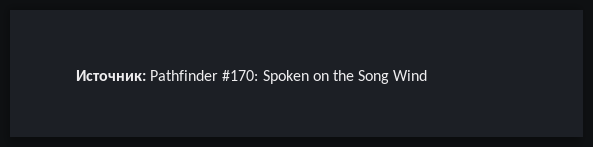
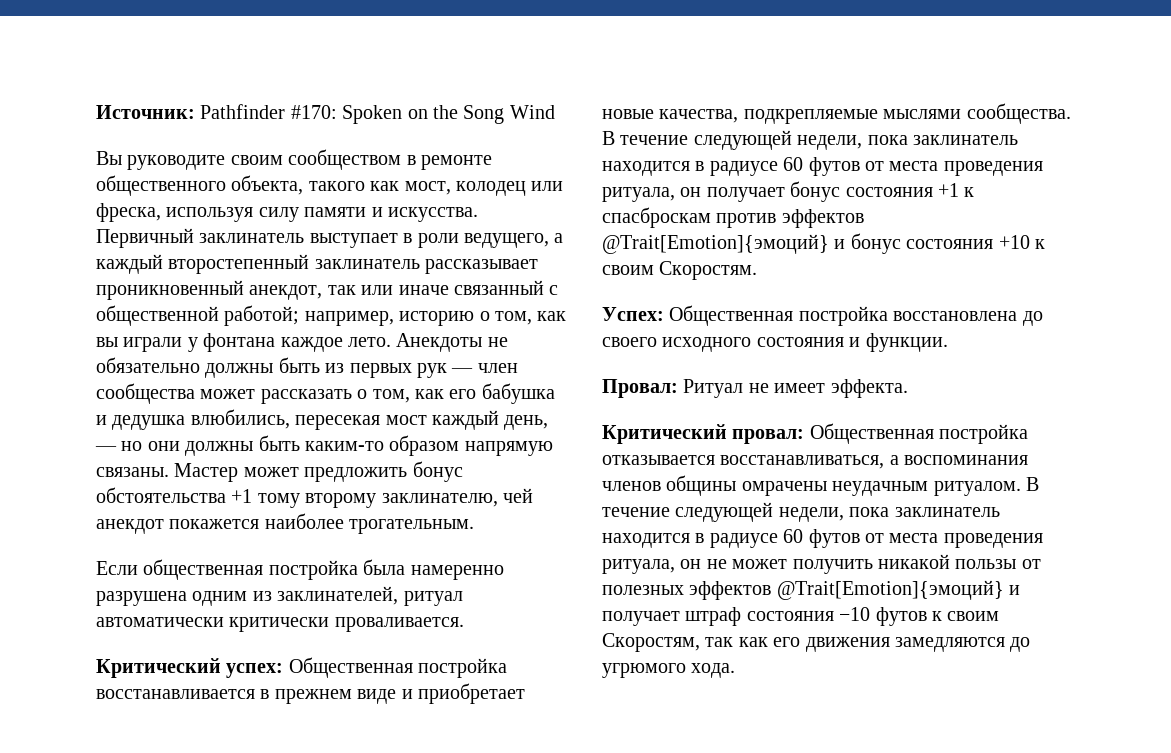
(428, 75) none -> [96,149,492,170] [96,175,564,196] [96,203,478,222] [96,228,564,248] [96,254,539,274] [96,280,559,300] [96,305,567,326] [96,333,508,352] [96,357,518,378] [96,383,555,404] [96,409,549,430] [95,435,553,456] [96,461,463,482] [96,487,533,508] [96,513,475,534] [96,559,504,580] [96,586,463,606] [96,617,464,632] [96,657,508,678] [96,683,525,704] [602,103,1071,124] [602,130,1018,150] [602,157,1043,176] [602,181,975,202] [602,207,864,228] [602,233,1045,254] [602,261,758,280] [602,305,1043,326] [602,333,948,352] [602,379,908,398] [602,423,1029,444] [602,455,1029,469] [602,475,1039,496] [602,502,1000,522] [602,529,1043,548] [602,554,1041,574] [602,580,1021,600] [602,607,1000,626] [602,633,1031,652] [602,663,736,678] // Вы руководите своим сообществом в ремонте общественного объекта, такого как мост, колодец или фреска, используя силу памяти и искусства. Первичный заклинатель выступает в роли ведущего, а каждый второстепенный заклинатель рассказывает проникновенный анекдот, так или иначе связанный с общественной работой; например, историю о том, как вы играли у фонтана каждое лето. Анекдоты не обязательно должны быть из первых рук — член сообщества может рассказать о том, как его бабушка и дедушка влюбились, пересекая мост каждый день, — но они должны быть каким-то образом напрямую связаны. Мастер может предложить бонус обстоятельства +1 тому второму заклинателю, чей анекдот покажется наиболее трогательным. // Если общественная постройка была намеренно разрушена одним из заклинателей, ритуал автоматически критически проваливается. // Критический успех: Общественная постройка восстанавливается в прежнем виде и приобретает новые качества, подкрепляемые мыслями сообщества. В течение следующей недели, пока заклинатель находится в радиусе 60 футов от места проведения ритуала, он получает бонус состояния +1 к спасброскам против эффектов @Trait[Emotion]{эмоций} и бонус состояния +10 к своим Скоростям. // Успех: Общественная постройка восстановлена до своего исходного состояния и функции. // Провал: Ритуал не имеет эффекта. // Критический провал: Общественная постройка отказывается восстанавливаться, а воспоминания членов общины омрачены неудачным ритуалом. В течение следующей недели, пока заклинатель находится в радиусе 60 футов от места проведения ритуала, он не может получить никакой пользы от полезных эффектов @Trait[Emotion]{эмоций} и получает штраф состояния −10 футов к своим Скоростям, так как его движения замедляются до угрюмого хода.

